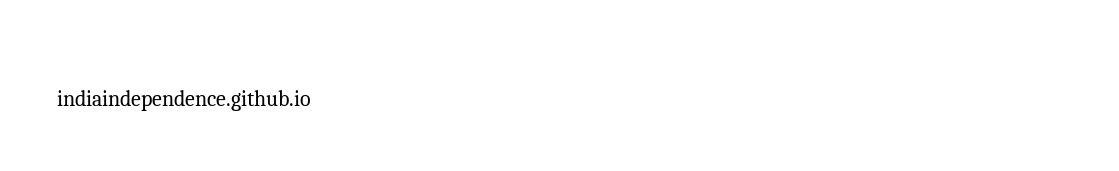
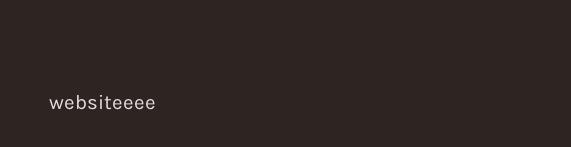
[57,90,311,111] indiaindependence.github.io -> [49,94,156,110] websiteeee

